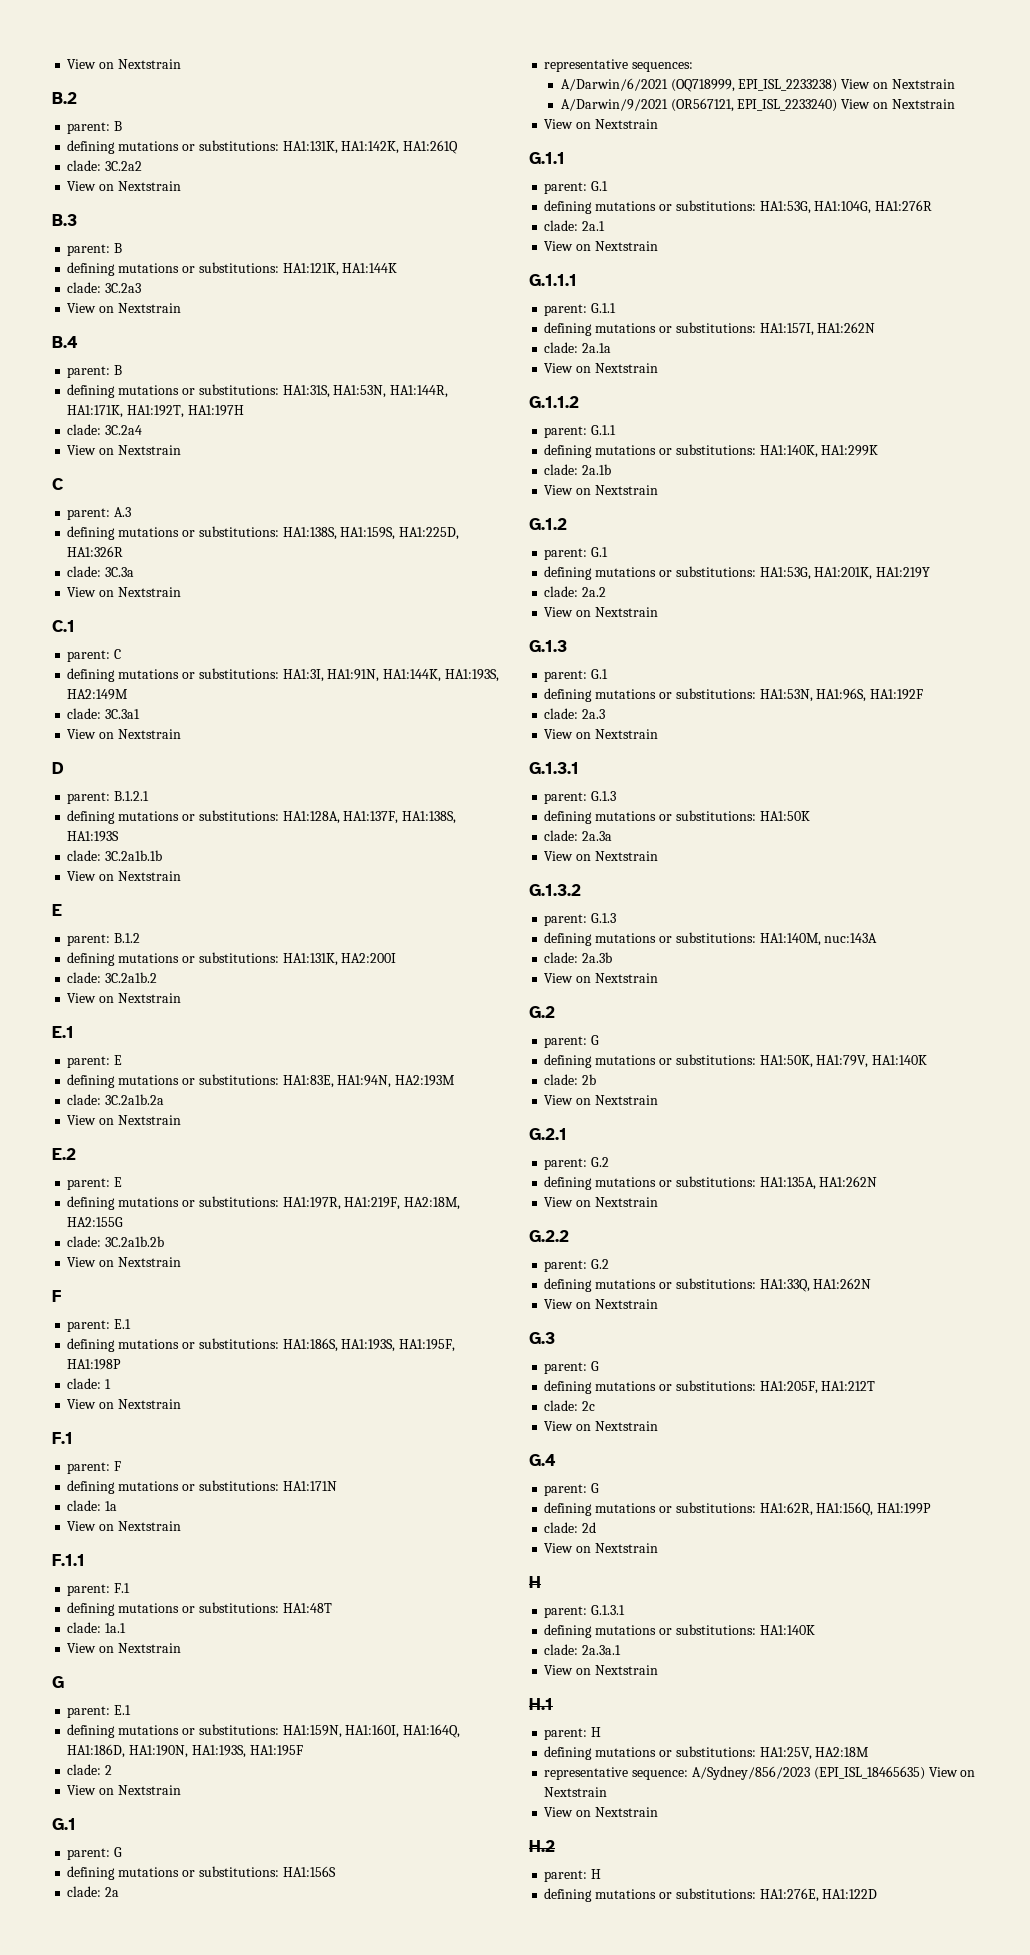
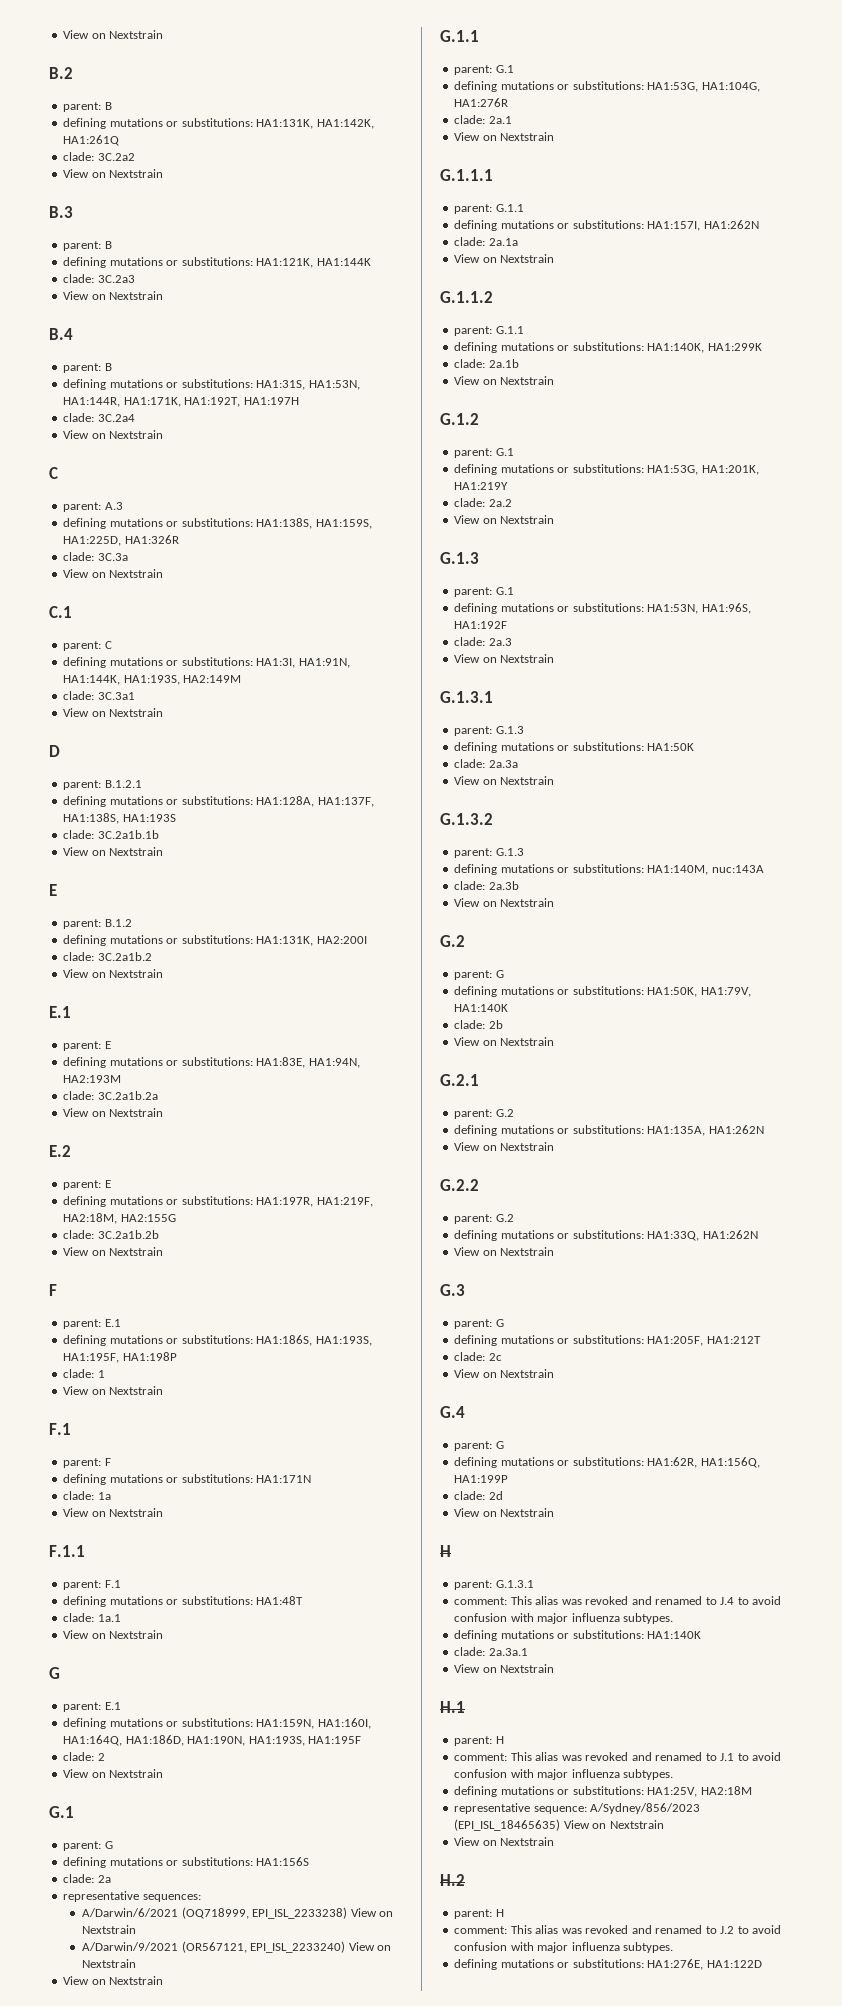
(626, 1610) none -> [454,1596,782,1605] [454,1613,674,1624] // comment: This alias was revoked and renamed to J.4 to avoid confusion with major influenza subtypes.
(602, 1732) none -> [454,1752,782,1761] [454,1769,674,1780] // comment: This alias was revoked and renamed to J.1 to avoid confusion with major influenza subtypes.
(602, 1874) none -> [454,1925,782,1934] [454,1942,674,1953] // comment: This alias was revoked and renamed to J.2 to avoid confusion with major influenza subtypes.

